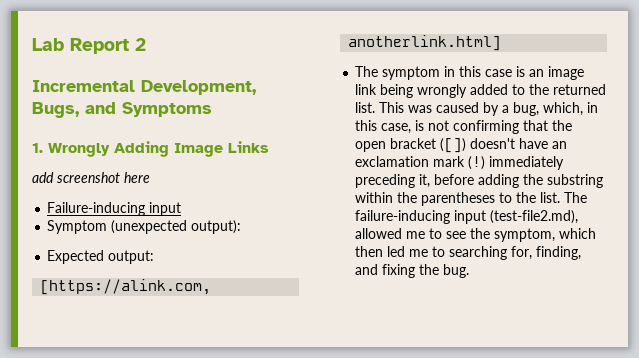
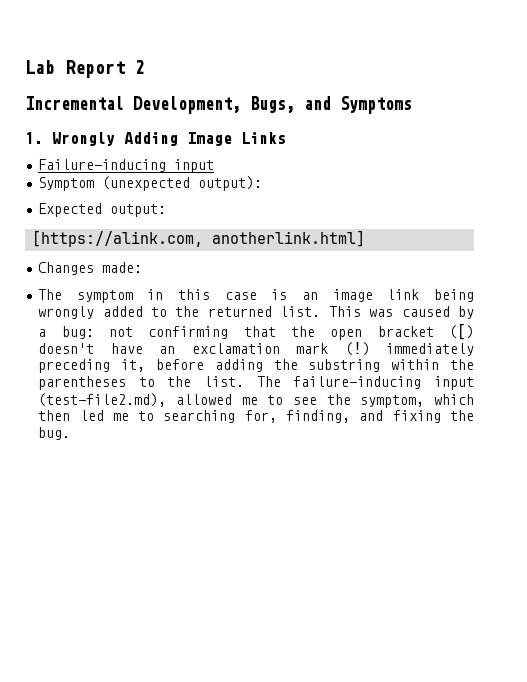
[32,172,150,183] // add screenshot here -> (286, 138) none
(502, 43) none -> [38,262,143,275] // Changes made:
[513,102,599,116] [355,120,425,134] bug, which, in this case, is -> [61,326,94,339] bug:
[440,138,467,153] ([]) -> [449,323,475,340] ([)

